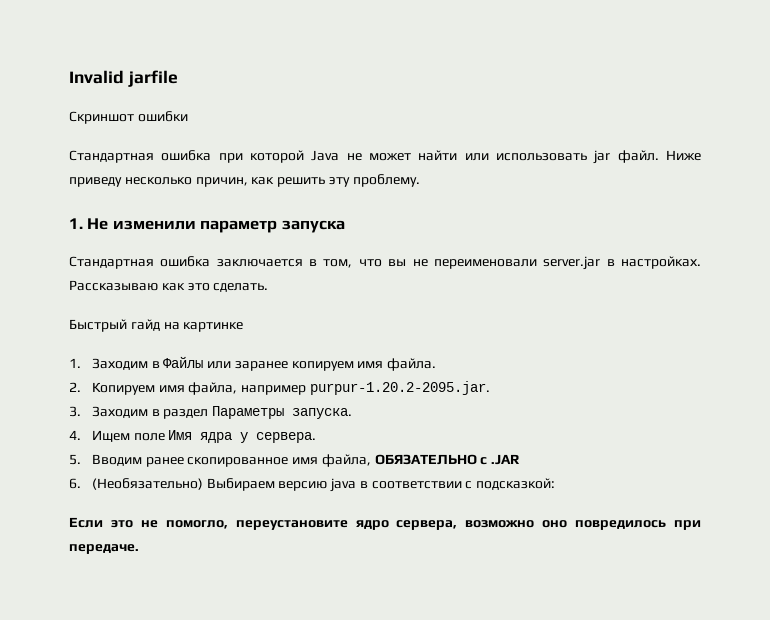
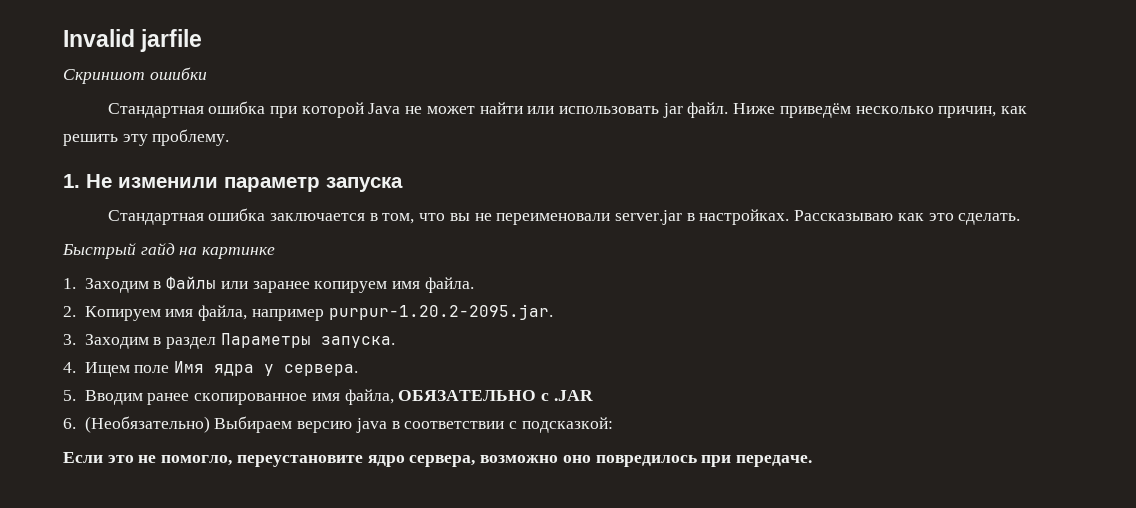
[69,177,122,187] приведу -> [779,103,851,118] приведём

